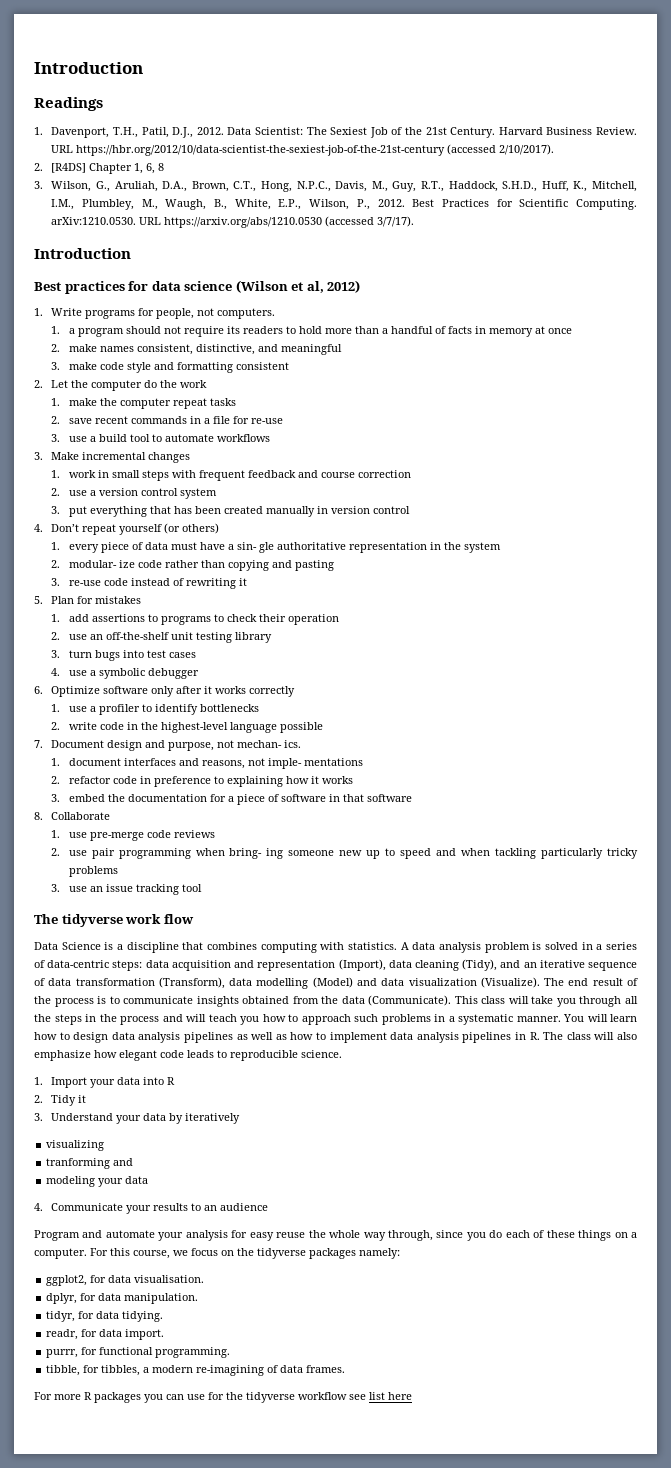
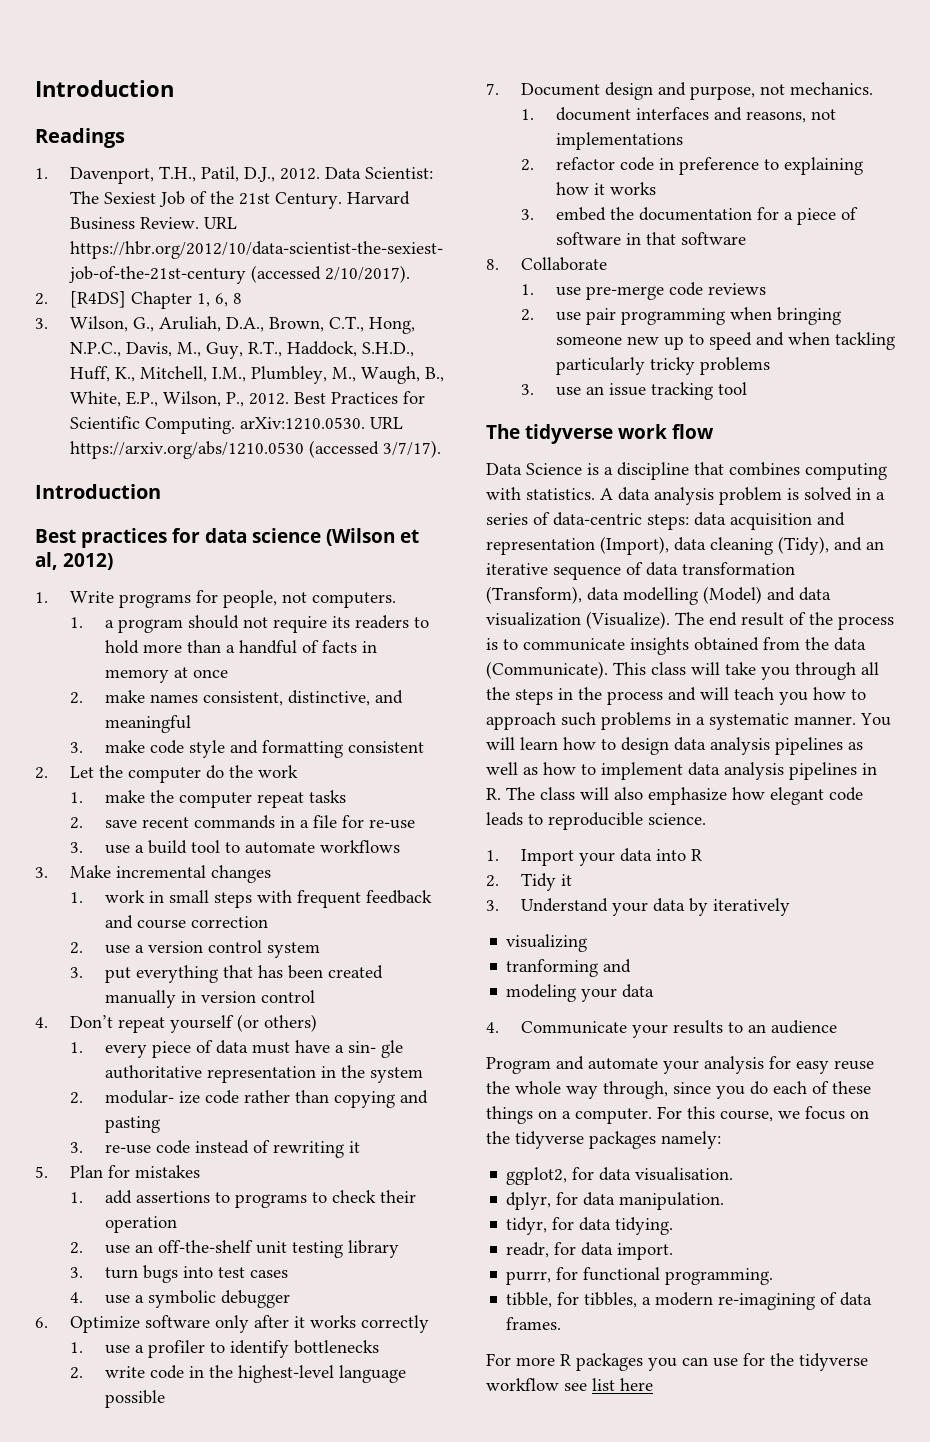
[237,740,302,748] mechan- ics. -> [789,82,873,95] mechanics.
[267,758,363,769] imple- mentations -> [555,132,683,150] implementations
[229,848,284,859] bring- ing -> [776,307,841,325] bringing

